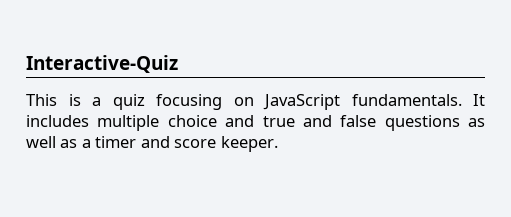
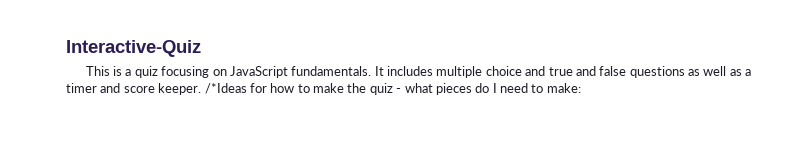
(278, 144) none -> [204,83,581,95] /*Ideas for how to make the quiz - what pieces do I need to make:

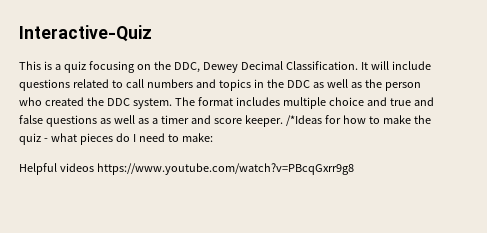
[229,66,384,78] JavaScript fundamentals. It -> [153,61,431,73] [19,79,421,91] [19,97,233,109] the DDC, Dewey Decimal Classification. It will include questions related to call numbers and topics in the DDC as well as the person who created the DDC system. The format
(581, 88) none -> [19,163,354,175] // Helpful videos https://www.youtube.com/watch?v=PBcqGxrr9g8

